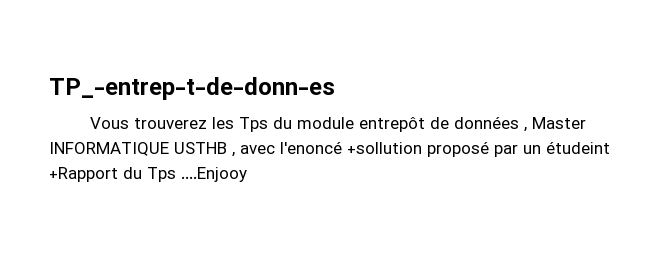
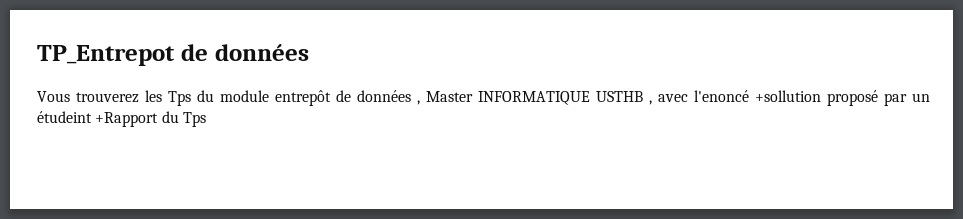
[49,77,335,100] TP_-entrep-t-de-donn-es -> [37,44,309,66] TP_Entrepot de données
[181,167,247,182] ....Enjooy -> (206, 119) none

